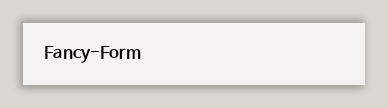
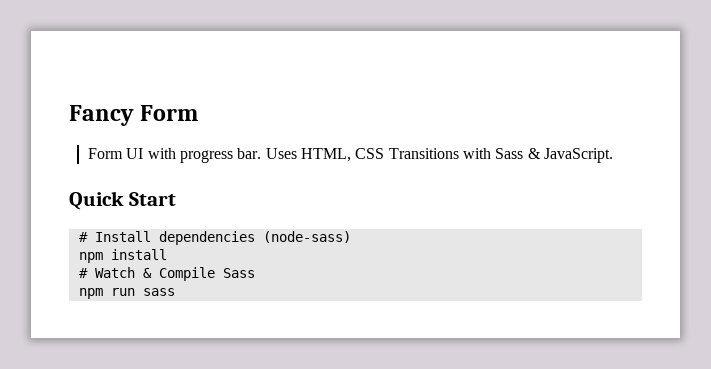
[44,46,141,63] Fancy-Form -> [69,105,199,126] [88,148,614,163] [69,191,176,210] [78,231,351,245] [78,249,167,263] [78,267,255,281] [78,288,175,299] Fancy Form // Form UI with progress bar. Uses HTML, CSS Transitions with Sass & JavaScript. // Quick Start // # Install dependencies (node-sass) // npm install // # Watch & Compile Sass // npm run sass

